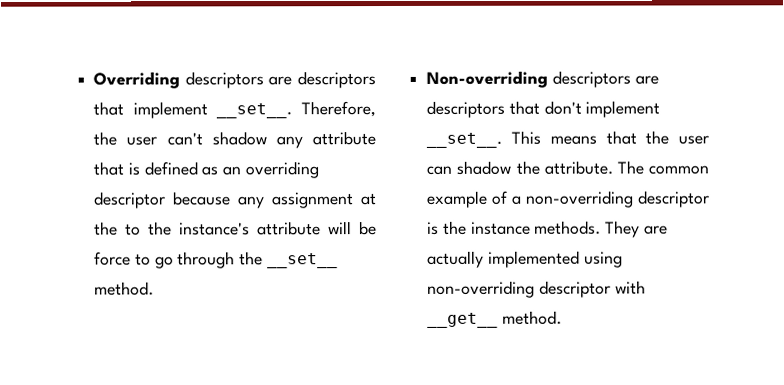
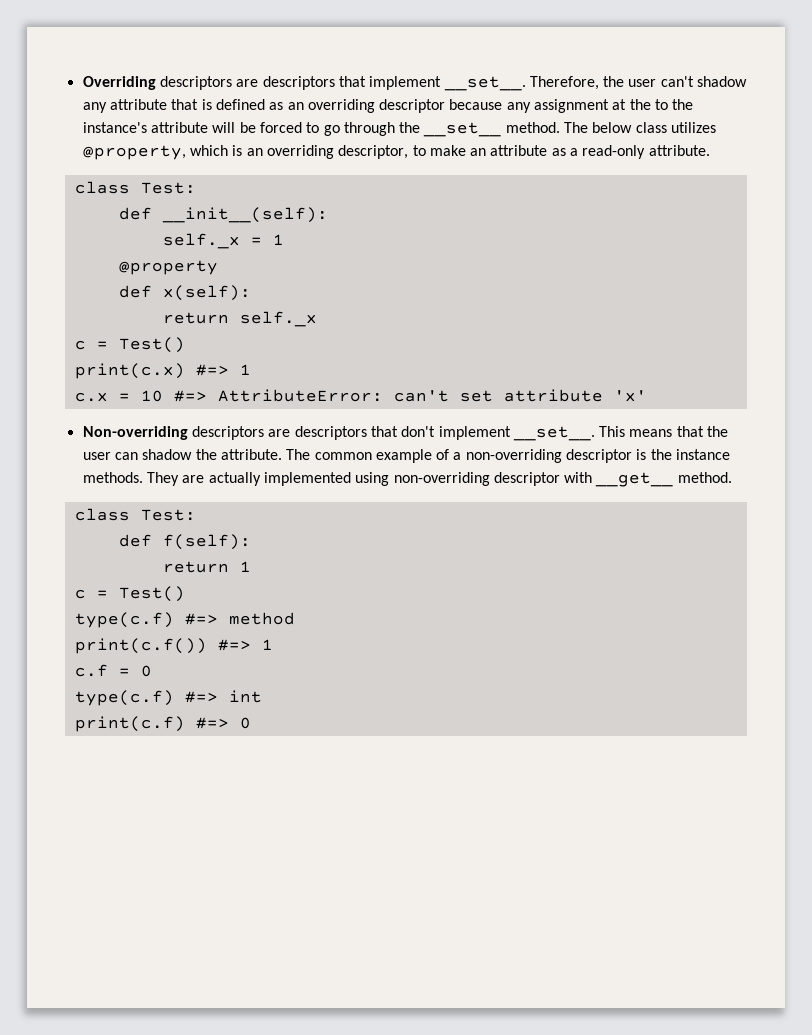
[94,251,132,266] force -> [259,122,302,133] forced
(155, 288) none -> [564,122,717,133] [82,145,710,160] [74,181,196,194] [118,207,328,223] [162,233,284,249] [118,260,218,275] [118,285,251,301] [162,311,317,327] [74,337,185,353] [74,363,251,379] [74,389,647,402] The below class utilizes @property, which is an overriding descriptor, to make an attribute as a read-only attribute. // class Test: // def __init__(self): // self._x = 1 // @property // def x(self): // return self._x // c = Test() // print(c.x) #=> 1 // c.x = 10 #=> AttributeError: can't set attribute 'x'
(562, 317) none -> [74,508,196,521] [118,534,251,550] [162,561,251,573] [74,586,185,602] [74,612,295,628] [74,638,273,654] [74,664,152,677] [74,690,262,706] [74,716,251,732] // class Test: // def f(self): // return 1 // c = Test() // type(c.f) #=> method // print(c.f()) #=> 1 // c.f = 0 // type(c.f) #=> int // print(c.f) #=> 0

